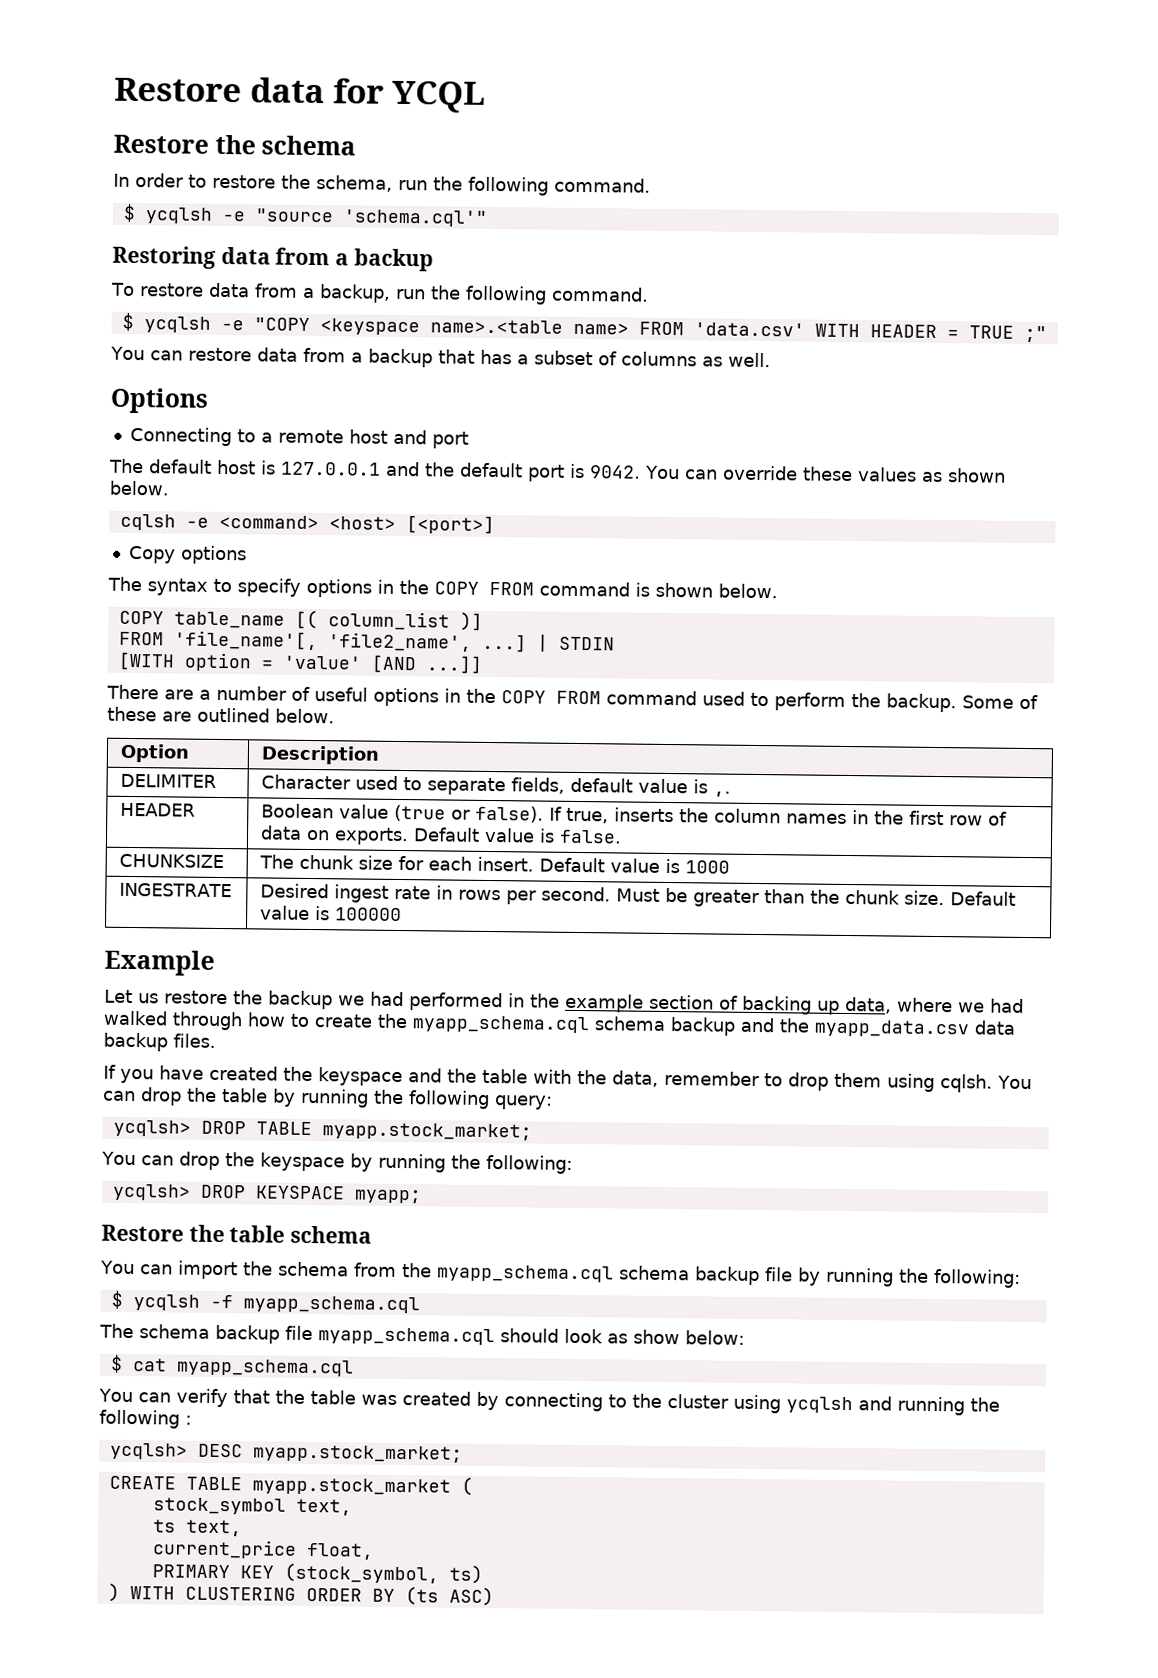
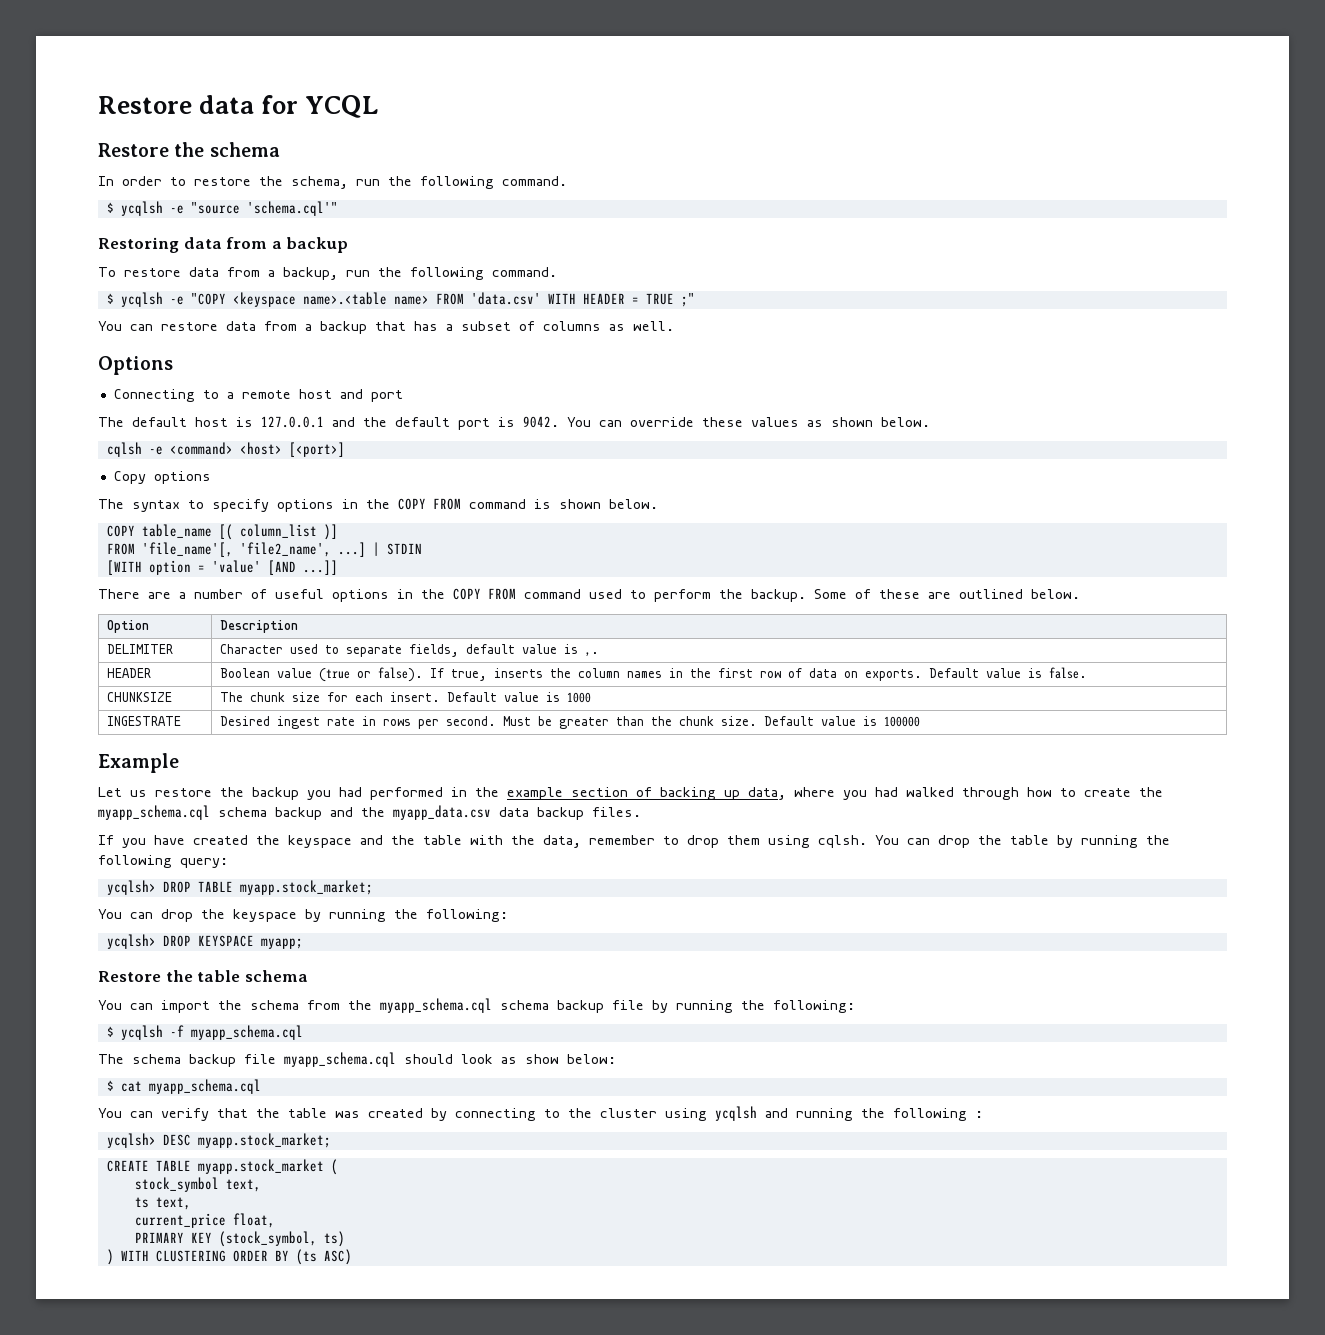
[338,995,365,1006] we -> [307,790,331,800] you
[958,1002,985,1013] we -> [843,790,867,800] you

